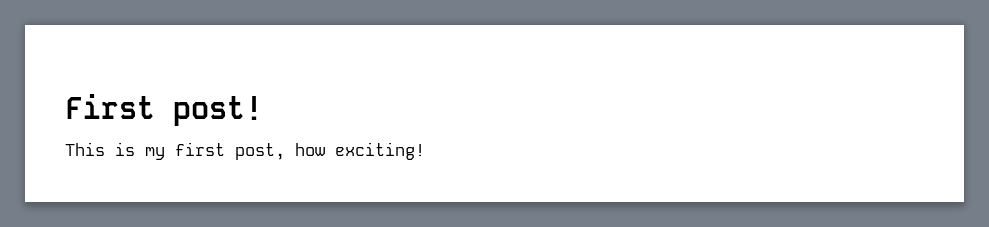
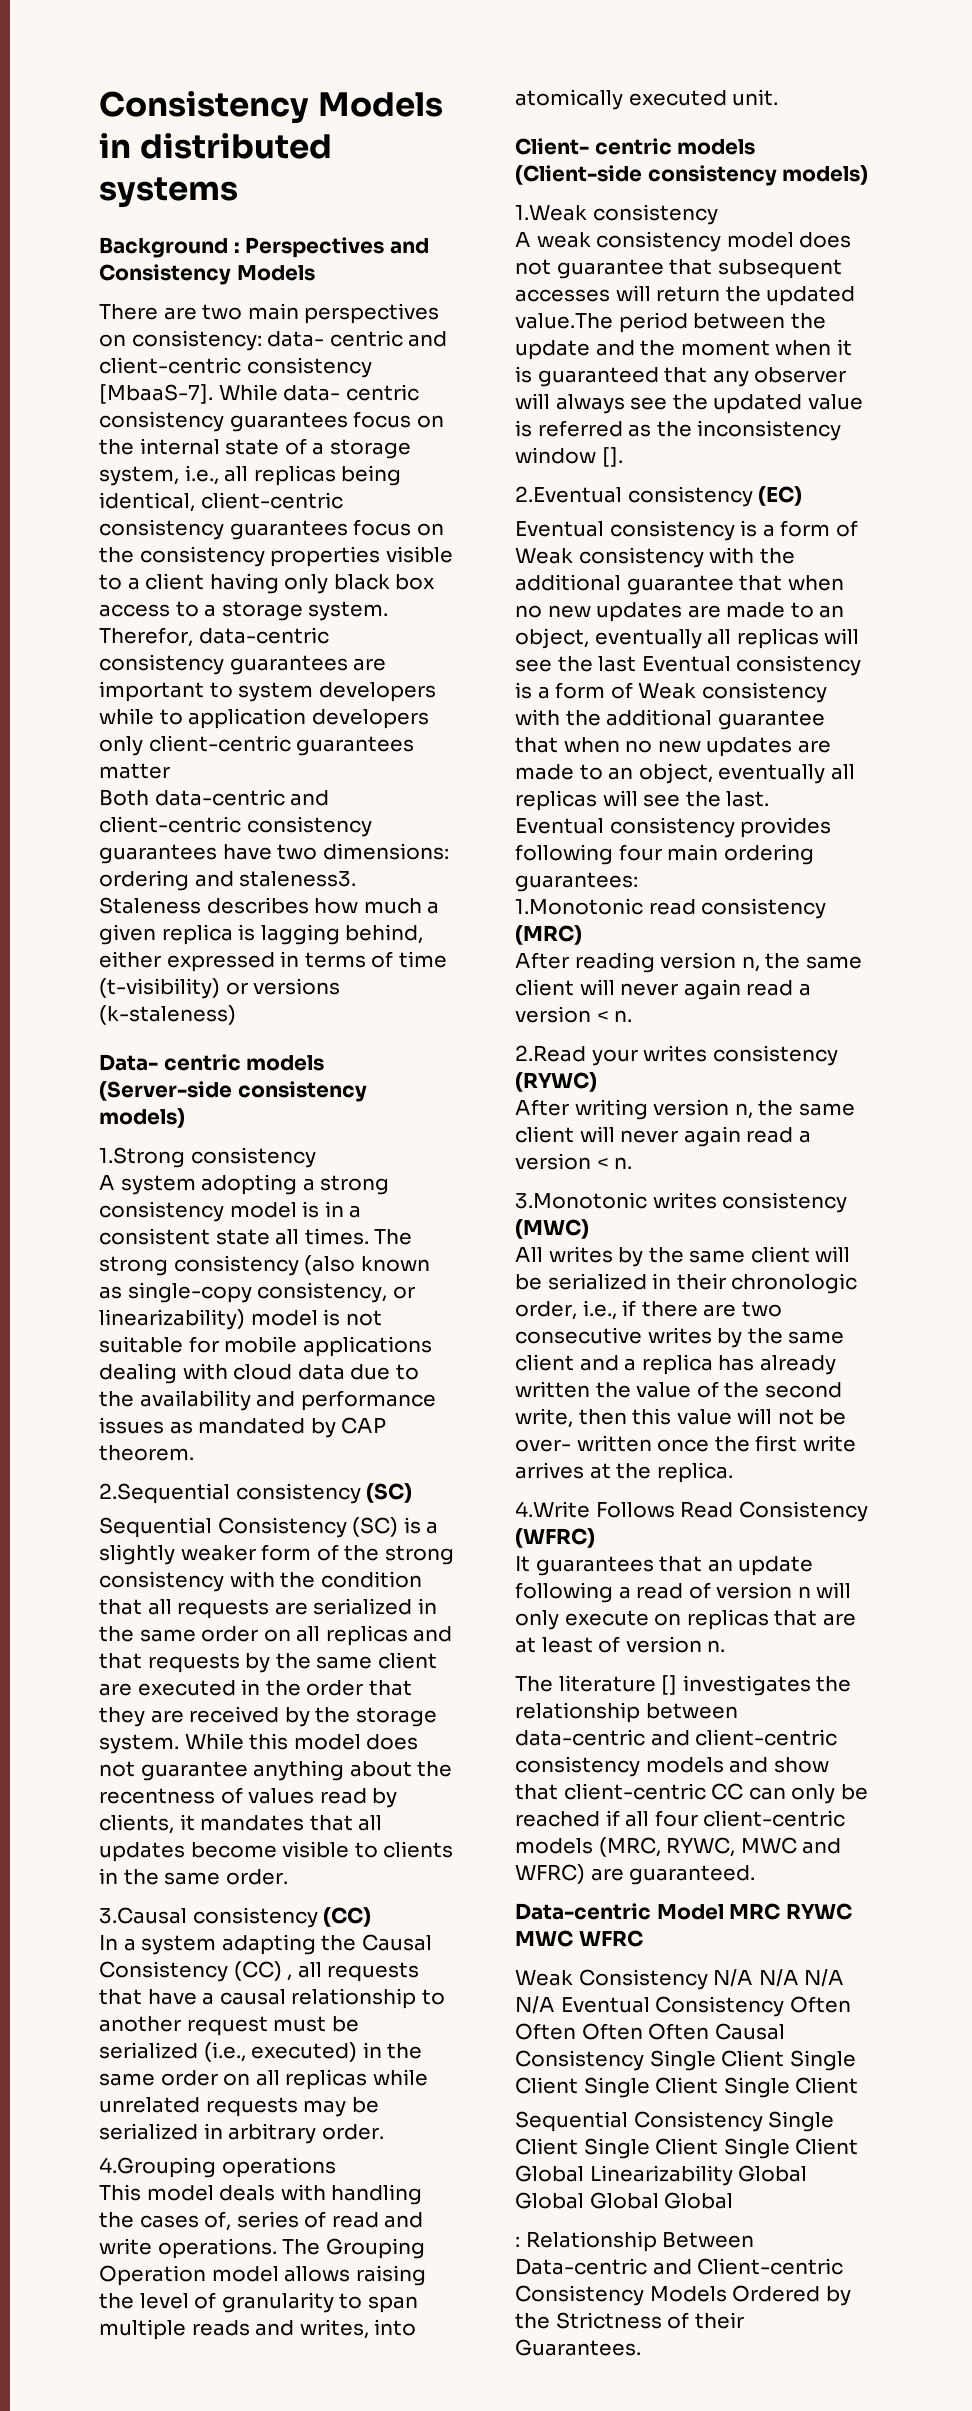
[65,94,263,126] [65,142,425,160] First post! // This is my first post, how exciting! -> [99,91,443,124] [99,133,332,159] [99,177,238,208] [99,237,429,258] [99,264,315,285] [99,303,440,324] [99,330,448,351] [99,357,372,378] [99,384,419,404] [99,411,444,432] [99,438,411,459] [99,465,402,486] [99,492,343,512] [99,519,444,540] [99,546,453,567] [99,573,436,594] [99,601,389,621] [99,627,329,647] [99,654,387,675] [99,681,436,702] [99,708,429,729] [99,735,415,756] [99,763,170,779] [99,789,330,806] [99,816,372,837] [99,843,449,864] [99,870,357,891] [99,897,440,914] [99,924,424,945] [99,951,447,972] [99,978,341,999] [99,1005,236,1025] [99,1054,325,1071] [99,1081,367,1102] [99,1108,185,1128] [99,1147,316,1168] [99,1174,390,1195] [99,1201,362,1222] [99,1228,413,1245] [99,1255,430,1276] [99,1282,415,1303] [99,1309,382,1330] [99,1336,432,1357] [99,1363,419,1384] [99,1390,436,1411] [99,1417,387,1438] [99,1445,194,1461] [99,1483,413,1504] [99,1517,439,1538] [99,1544,454,1565] [99,1571,422,1592] [99,1598,437,1619] [99,1625,453,1646] [99,1652,437,1673] [99,1679,412,1696] [99,1706,437,1727] [99,1733,419,1754] [99,1760,453,1781] [99,1787,398,1808] [99,1814,383,1834] [99,1841,454,1862] [99,1868,288,1885] [99,1907,372,1928] [99,1934,432,1955] [99,1961,420,1982] [99,1988,445,2009] [99,2016,359,2036] [99,2042,423,2062] [99,2069,428,2090] [99,2097,379,2117] [99,2123,384,2144] [99,2157,336,2178] [99,2184,423,2205] [99,2211,424,2231] [99,2238,425,2259] [99,2265,426,2286] [99,2292,418,2313] [99,2319,417,2340] [515,89,779,110] [515,138,756,155] [515,165,869,186] [515,204,718,225] [515,231,852,252] [515,259,842,279] [515,285,856,306] [515,312,826,333] [515,339,852,360] [515,366,847,387] [515,393,863,414] [515,420,842,441] [515,447,623,467] [515,486,803,507] [515,520,858,541] [515,547,795,568] [515,574,844,595] [515,602,845,622] [515,628,860,649] [515,655,862,676] [515,682,827,703] [515,709,825,730] [515,737,831,757] [515,763,855,784] [515,790,770,811] [515,817,832,838] [515,844,814,865] [515,872,638,892] [515,898,827,919] [515,925,582,945] [515,952,862,973] [515,979,811,1000] [515,1006,633,1023] [515,1045,838,1066] [515,1072,597,1092] [515,1099,855,1120] [515,1126,811,1147] [515,1153,633,1170] [515,1192,848,1213] [515,1219,589,1239] [515,1246,851,1267] [515,1273,858,1294] [515,1300,782,1320] [515,1327,845,1348] [515,1354,836,1375] [515,1381,842,1398] [515,1408,847,1428] [515,1435,856,1452] [515,1462,733,1483] [515,1501,868,1522] [515,1528,595,1548] [515,1556,814,1576] [515,1582,852,1603] [515,1609,856,1630] [515,1636,726,1653] [515,1675,852,1696] [515,1702,738,1723] [515,1729,838,1746] [515,1756,829,1777] [515,1783,868,1804] [515,1810,846,1827] [515,1837,842,1857] [515,1864,756,1885] [515,1903,852,1920] [515,1930,643,1947] [515,1969,845,1990] [515,1996,851,2017] [515,2023,785,2040] [515,2050,856,2071] [515,2077,859,2098] [515,2111,835,2132] [515,2138,859,2159] [515,2165,808,2186] [515,2192,734,2209] [515,2231,755,2252] [515,2258,844,2275] [515,2285,851,2306] [515,2312,744,2329] [515,2339,641,2356] Consistency Models in distributed systems // Background : Perspectives and Consistency Models // There are two main perspectives on consistency: data- centric and client-centric consistency [MbaaS-7]. While data- centric consistency guarantees focus on the internal state of a storage system, i.e., all replicas being identical, client-centric consistency guarantees focus on the consistency properties visible to a client having only black box access to a storage system. Therefor, data-centric consistency guarantees are important to system developers while to application developers only client-centric guarantees matter // Both data-centric and client-centric consistency guarantees have two dimensions: ordering and staleness3. Staleness describes how much a given replica is lagging behind, either expressed in terms of time (t-visibility) or versions (k-staleness) // Data- centric models (Server-side consistency models) // 1.Strong consistency // A system adopting a strong consistency model is in a consistent state all times. The strong consistency (also known as single-copy consistency, or linearizability) model is not suitable for mobile applications dealing with cloud data due to the availability and performance issues as mandated by CAP theorem. // 2.Sequential consistency (SC) // Sequential Consistency (SC) is a slightly weaker form of the strong consistency with the condition that all requests are serialized in the same order on all replicas and that requests by the same client are executed in the order that they are received by the storage system. While this model does not guarantee anything about the recentness of values read by clients, it mandates that all updates become visible to clients in the same order. // 3.Causal consistency (CC) // In a system adapting the Causal Consistency (CC) , all requests that have a causal relationship to another request must be serialized (i.e., executed) in the same order on all replicas while unrelated requests may be serialized in arbitrary order. // 4.Grouping operations // This model deals with handling the cases of, series of read and write operations. The Grouping Operation model allows raising the level of granularity to span multiple reads and writes, into atomically executed unit. // Client- centric models (Client-side consistency models) // 1.Weak consistency // A weak consistency model does not guarantee that subsequent accesses will return the updated value.The period between the update and the moment when it is guaranteed that any observer will always see the updated value is referred as the inconsistency window []. // 2.Eventual consistency (EC) // Eventual consistency is a form of Weak consistency with the additional guarantee that when no new updates are made to an object, eventually all replicas will see the last Eventual consistency is a form of Weak consistency with the additional guarantee that when no new updates are made to an object, eventually all replicas will see the last. // Eventual consistency provides following four main ordering guarantees: // 1.Monotonic read consistency (MRC) // After reading version n, the same client will never again read a version < n. // 2.Read your writes consistency (RYWC) // After writing version n, the same client will never again read a version < n. // 3.Monotonic writes consistency (MWC) // All writes by the same client will be serialized in their chronologic order, i.e., if there are two consecutive writes by the same client and a replica has already written the value of the second write, then this value will not be over- written once the first write arrives at the replica. // 4.Write Follows Read Consistency (WFRC) // It guarantees that an update following a read of version n will only execute on replicas that are at least of version n. // The literature [] investigates the relationship between data-centric and client-centric consistency models and show that client-centric CC can only be reached if all four client-centric models (MRC, RYWC, MWC and WFRC) are guaranteed. // Data-centric Model MRC RYWC MWC WFRC // Weak Consistency N/A N/A N/A N/A Eventual Consistency Often Often Often Often Causal Consistency Single Client Single Client Single Client Single Client // Sequential Consistency Single Client Single Client Single Client Global Linearizability Global Global Global Global // : Relationship Between Data-centric and Client-centric Consistency Models Ordered by the Strictness of their Guarantees.

